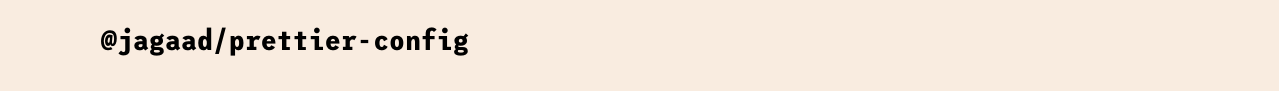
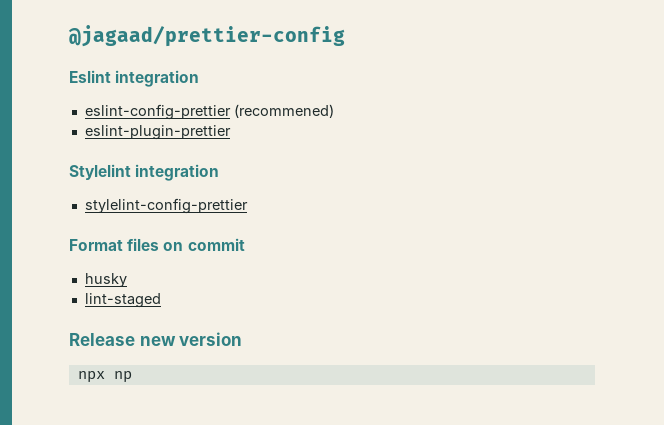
(469, 41) none -> [69,70,200,87] [84,104,334,120] [84,125,231,140] [69,164,220,181] [84,198,248,214] [69,238,245,251] [84,273,127,287] [84,293,161,308] [69,332,243,346] [77,371,132,383] // Eslint integration // eslint-config-prettier (recommened) // eslint-plugin-prettier // Stylelint integration // stylelint-config-prettier // Format files on commit // husky // lint-staged // Release new version // npx np

